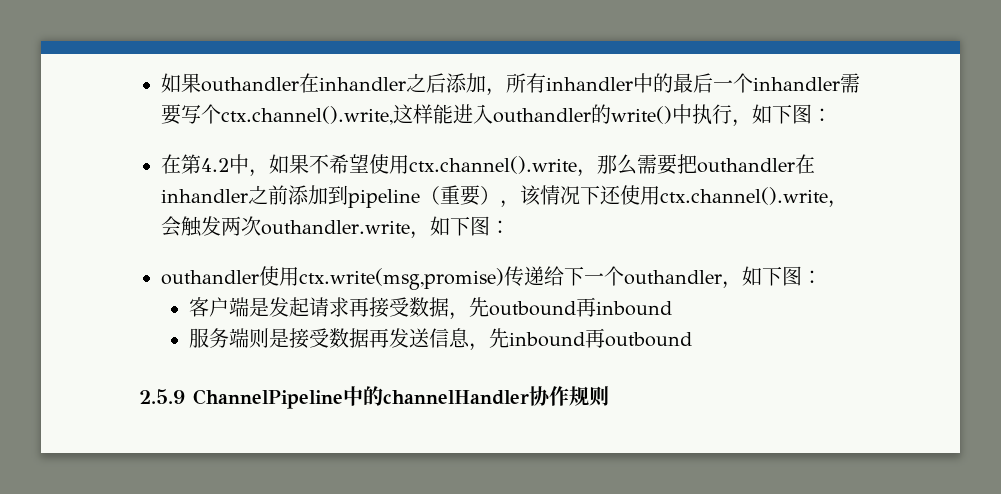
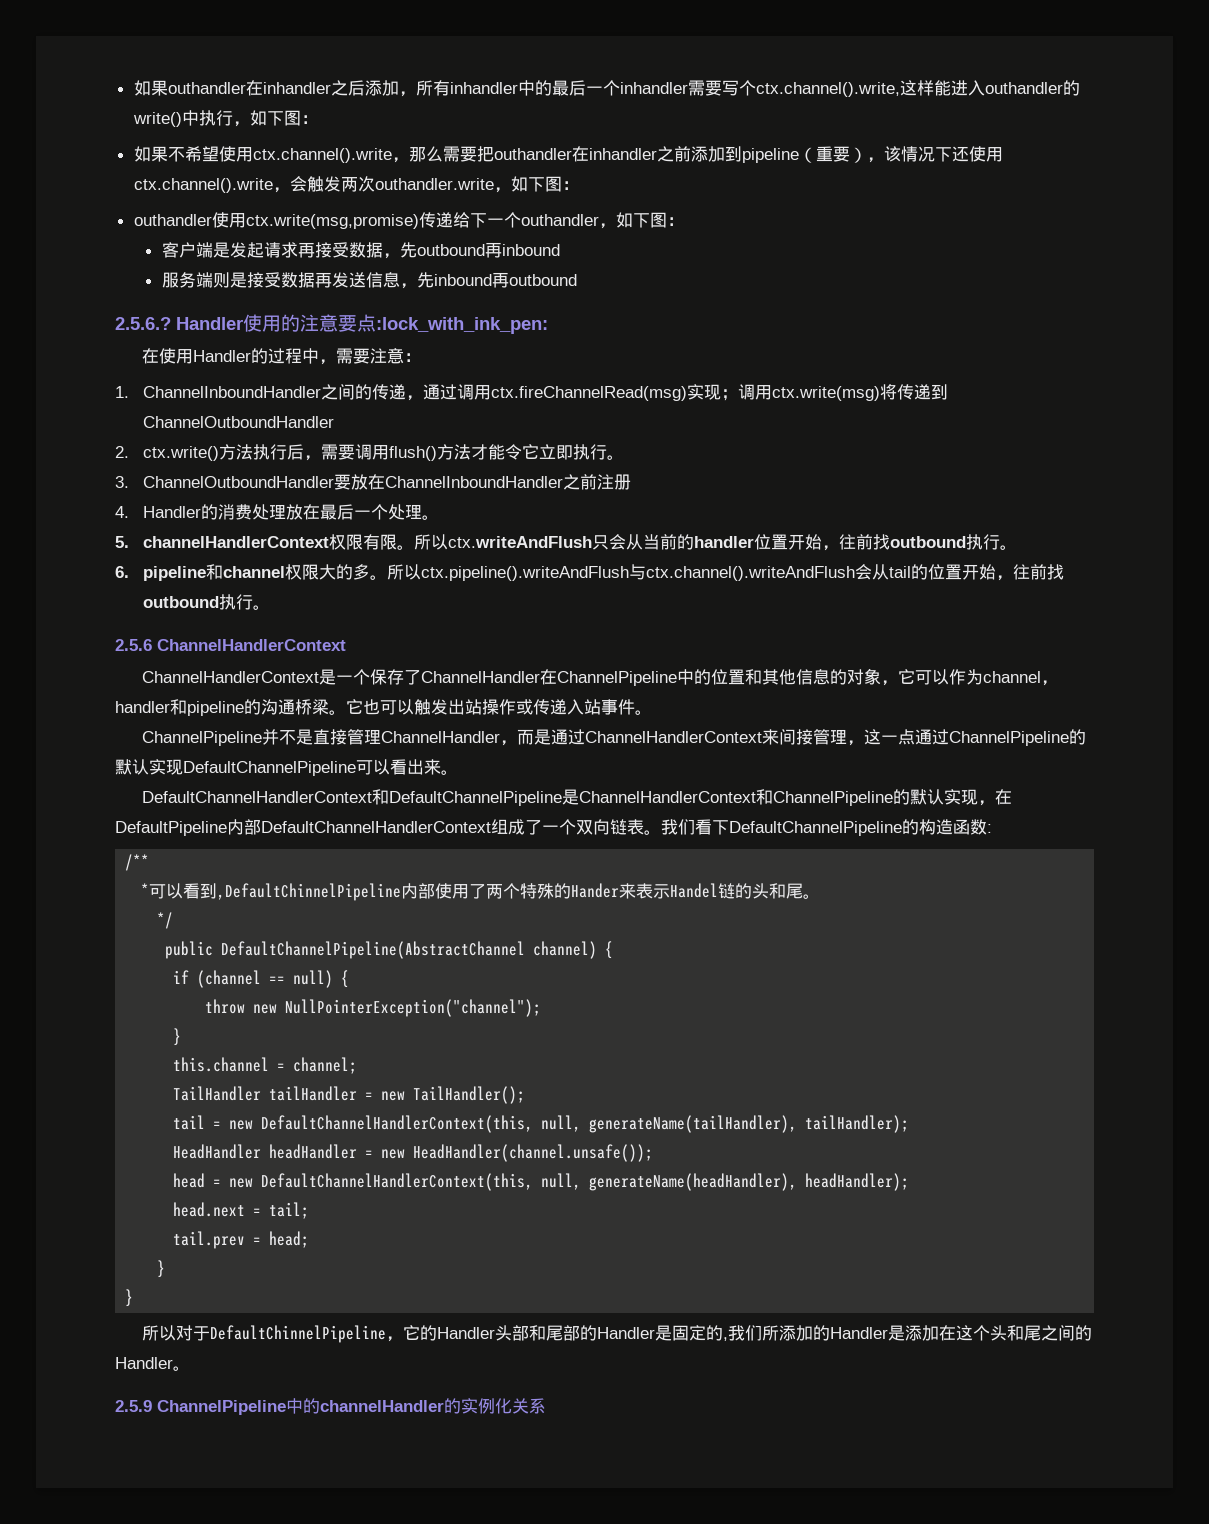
[161,154,269,177] 在第4.2中， -> (318, 119) none
(693, 339) none -> [115,314,548,334] [141,348,421,365] [115,384,948,401] [142,416,334,428] [115,444,624,461] [115,474,631,490] [115,504,439,520] [115,534,1017,551] [115,564,1064,581] [142,594,270,610] [115,639,346,651] [141,668,1058,686] [115,699,652,716] [141,729,1086,746] [115,759,458,776] [141,789,1012,806] [115,819,992,836] [125,854,150,871] [141,883,821,901] [157,912,174,929] [165,941,614,959] [173,970,350,988] [205,999,542,1017] [173,1028,182,1046] [173,1057,358,1074] [173,1086,526,1104] [173,1115,910,1133] [173,1144,654,1162] [173,1173,910,1191] [173,1202,310,1219] [173,1231,310,1249] [157,1260,166,1278] [125,1289,134,1307] [141,1325,1092,1343] [115,1357,190,1371] // 2.5.6.? Handler使用的注意要点:lock_with_ink_pen: // 在使用Handler的过程中，需要注意： // 1. ChannelInboundHandler之间的传递，通过调用ctx.fireChannelRead(msg)实现；调用ctx.write(msg)将传递到ChannelOutboundHandler // 2. ctx.write()方法执行后，需要调用flush()方法才能令它立即执行。 // 3. ChannelOutboundHandler要放在ChannelInboundHandler之前注册 // 4. Handler的消费处理放在最后一个处理。 // 5. channelHandlerContext权限有限。所以ctx.writeAndFlush只会从当前的handler位置开始，往前找outbound执行。 // 6. pipeline和channel权限大的多。所以ctx.pipeline().writeAndFlush与ctx.channel().writeAndFlush会从tail的位置开始，往前找outbound执行。 // 2.5.6 ChannelHandlerContext // ChannelHandlerContext是一个保存了ChannelHandler在ChannelPipeline中的位置和其他信息的对象，它可以作为channel，handler和pipeline的沟通桥梁。它也可以触发出站操作或传递入站事件。 // ChannelPipeline并不是直接管理ChannelHandler，而是通过ChannelHandlerContext来间接管理，这一点通过ChannelPipeline的默认实现DefaultChannelPipeline可以看出来。 // DefaultChannelHandlerContext和DefaultChannelPipeline是ChannelHandlerContext和ChannelPipeline的默认实现，在DefaultPipeline内部DefaultChannelHandlerContext组成了一个双向链表。我们看下DefaultChannelPipeline的构造函数: // /** // *可以看到,DefaultChinnelPipeline内部使用了两个特殊的Hander来表示Handel链的头和尾。 // */ // public DefaultChannelPipeline(AbstractChannel channel) { // if (channel == null) { // throw new NullPointerException("channel"); // } // this.channel = channel; // TailHandler tailHandler = new TailHandler(); // tail = new DefaultChannelHandlerContext(this, null, generateName(tailHandler), tailHandler); // HeadHandler headHandler = new HeadHandler(channel.unsafe()); // head = new DefaultChannelHandlerContext(this, null, generateName(headHandler), headHandler); // head.next = tail; // tail.prev = head; // } // } // 所以对于DefaultChinnelPipeline，它的Handler头部和尾部的Handler是固定的,我们所添加的Handler是添加在这个头和尾之间的Handler。
[529,386,609,407] 协作规则 -> [444,1398,546,1414] 的实例化关系

